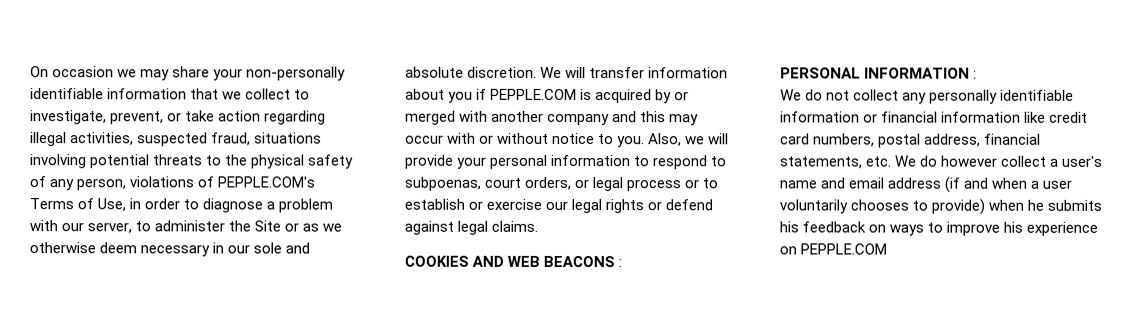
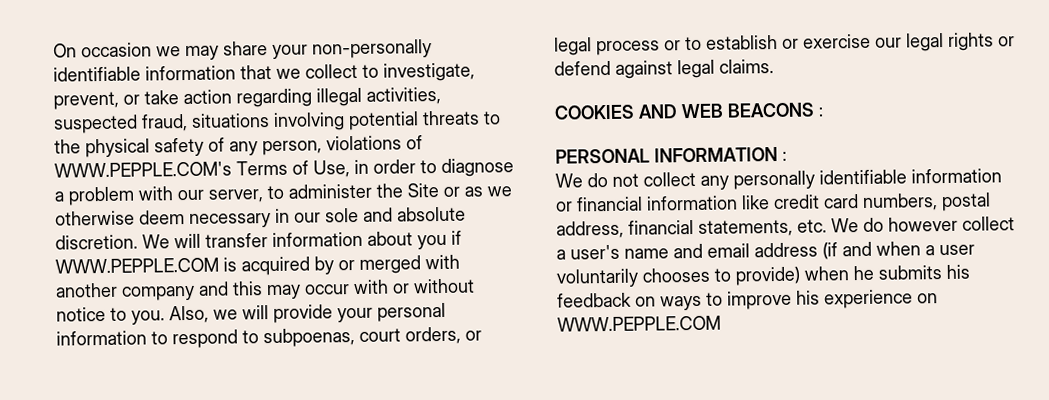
[217,176,316,188] PEPPLE.COM's -> [54,161,232,178] WWW.PEPPLE.COM's
[490,88,578,101] PEPPLE.COM -> [55,257,219,274] WWW.PEPPLE.COM
[800,243,888,255] PEPPLE.COM -> [557,315,721,332] WWW.PEPPLE.COM

